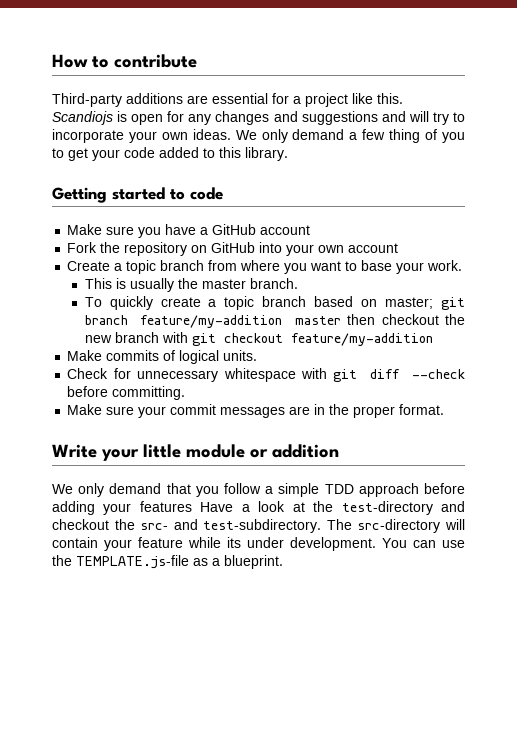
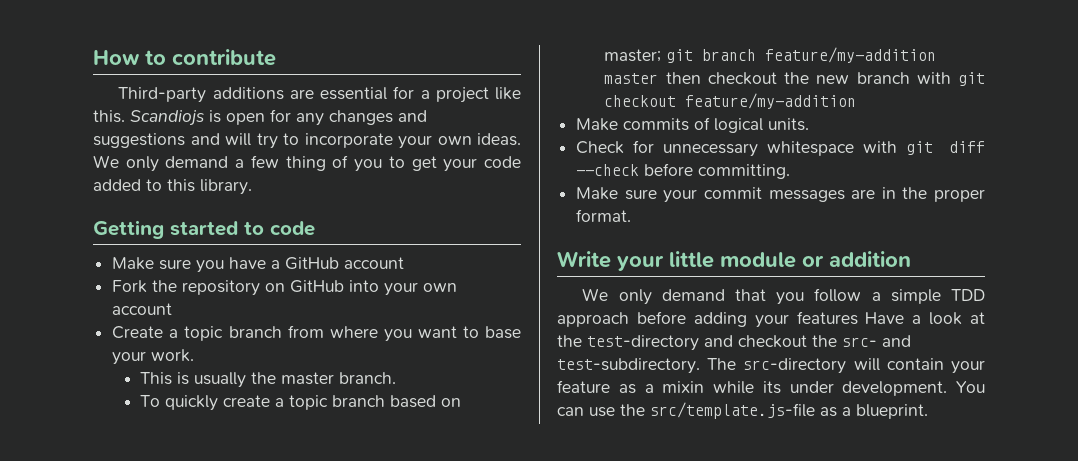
(183, 542) none -> [618,381,705,394] as a mixin
[76,555,189,569] TEMPLATE.js-file -> [650,402,815,419] src/template.js-file

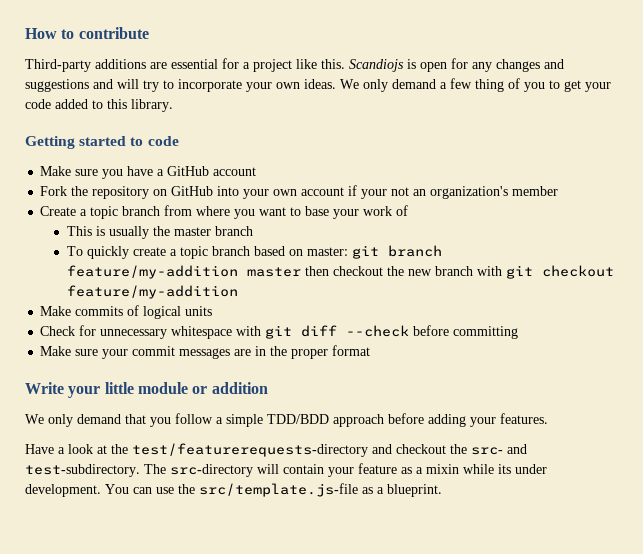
(173, 309) none -> [348,185,559,199] if your not an organization's member
[151,349,195,362] work. -> [363,205,409,216] work of
[339,372,397,384] branch. -> [214,226,253,236] branch
[604,49,662,62] master; -> [306,247,348,256] master:
[768,118,810,131] units. -> [185,306,213,316] units
[698,164,791,179] committing. -> [453,326,519,339] committing
[576,209,632,222] format. -> [332,345,371,356] format
[951,289,985,301] TDD -> [267,414,329,424] TDD/BDD
[796,311,858,325] features -> [500,413,548,424] features. //
[587,335,699,351] test-directory -> [132,443,368,457] test/featurerequests-directory

